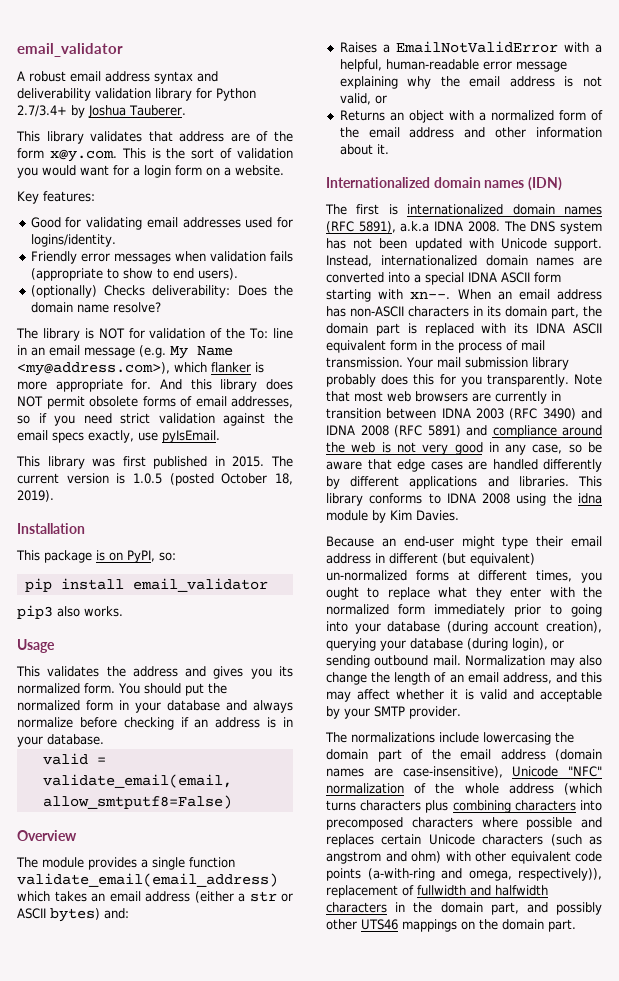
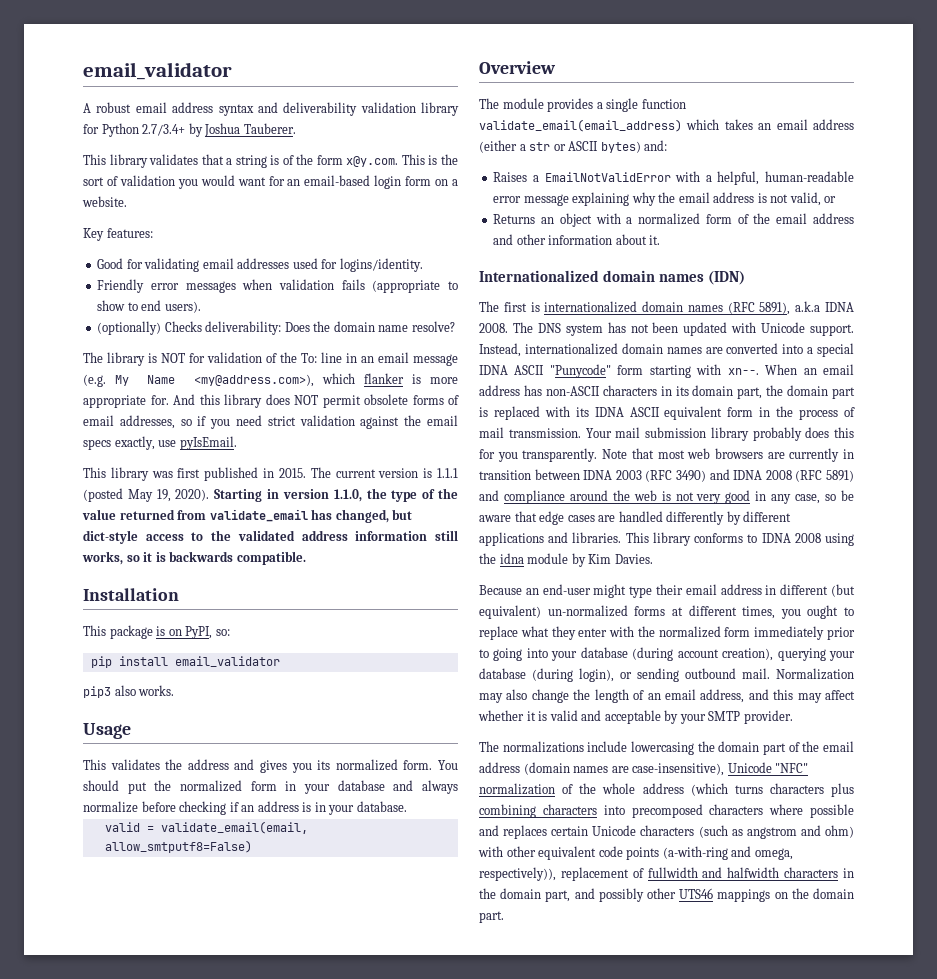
[179,131,250,142] address are -> [226,155,280,168] a string is
[133,167,140,176] a -> [287,175,371,186] an email-based
[133,473,293,486] [17,490,54,502] 1.0.5 (posted October 18, 2019). -> [436,468,458,478] [83,488,458,502] [82,509,413,523] [83,530,459,544] [82,551,306,565] 1.1.1 (posted May 19, 2020). Starting in version 1.1.0, the type of the value returned from validate_email has changed, but dict-style access to the validated address information still works, so it is backwards compatible.
(530, 277) none -> [549,364,611,378] "Punycode"

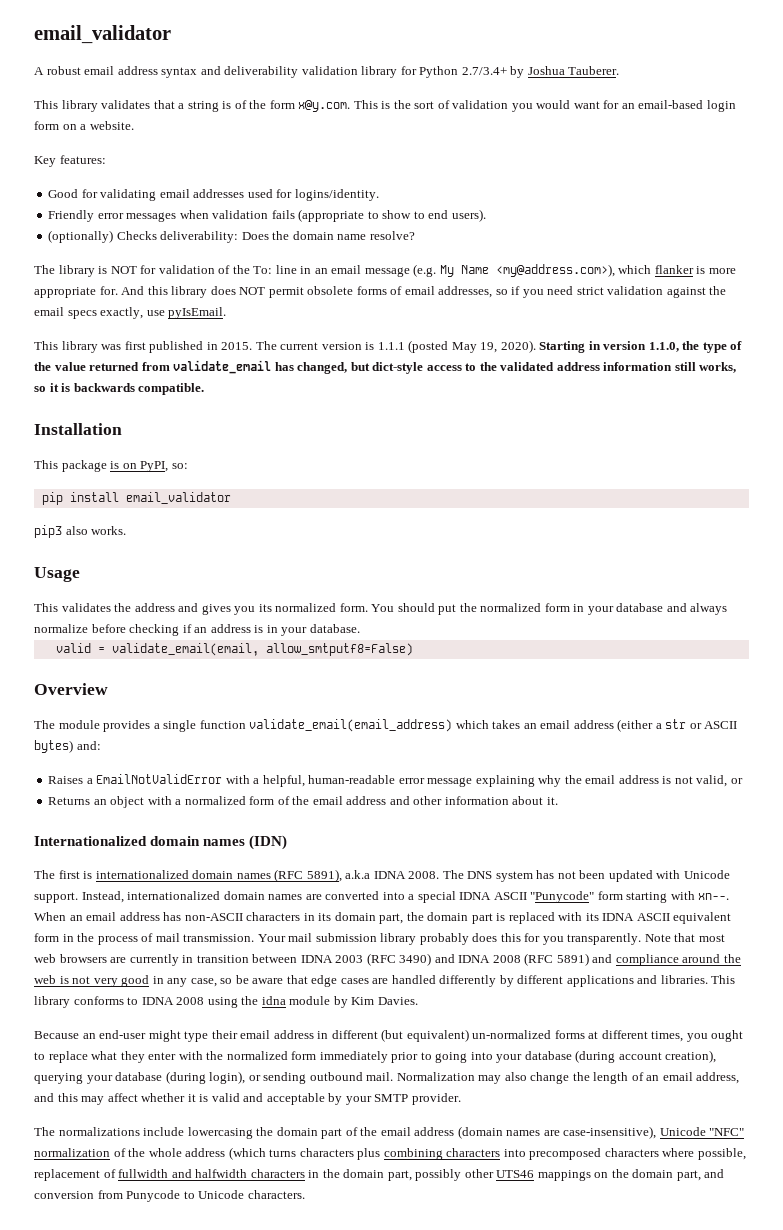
[810,804,854,818] [479,825,854,839] [478,846,793,860] [479,867,556,881] possible and replaces certain Unicode characters (such as angstrom and ohm) with other equivalent code points (a-with-ring and omega, respectively)), -> [697,1148,746,1160] possible,
[574,888,595,899] and -> (412, 1175) none
[479,911,504,923] part. -> [676,1169,725,1181] [34,1190,305,1202] part, and conversion from Punycode to Unicode characters.

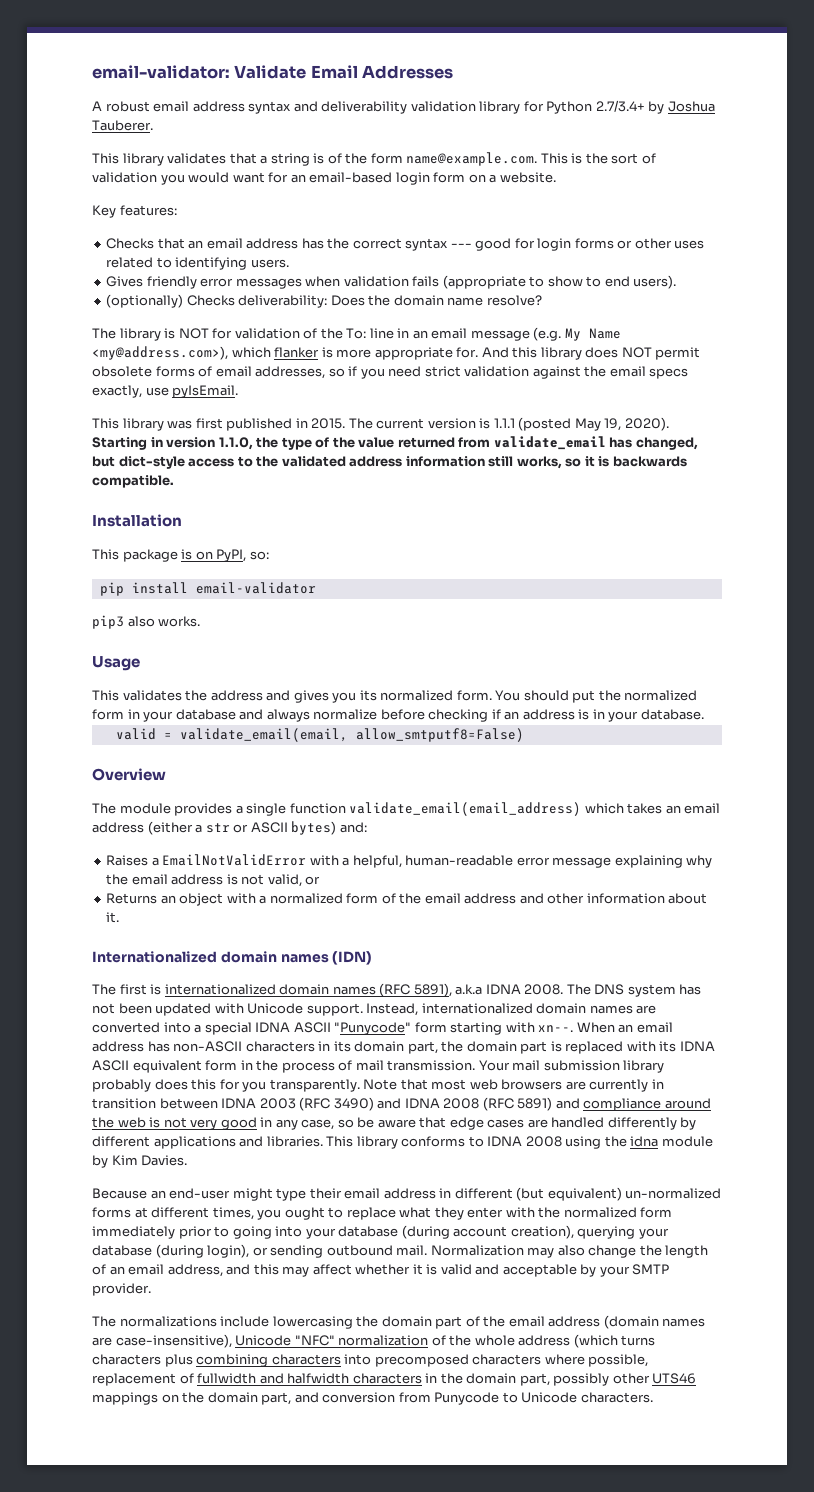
[34,25,171,44] email_validator -> [92,65,454,79] email-validator: Validate Email Addresses
[298,100,351,112] x@y.com. -> [406,152,538,166] name@example.com.
[48,189,379,201] [48,210,95,222] Good for validating email addresses used for logins/identity. // Friendly -> [106,238,705,251] [106,257,289,270] [106,276,197,289] Checks that an email address has the correct syntax --- good for login forms or other uses related to identifying users. // Gives friendly
[125,492,231,504] email_validator -> [195,582,316,594] email-validator

